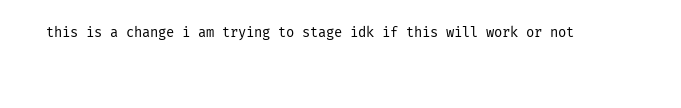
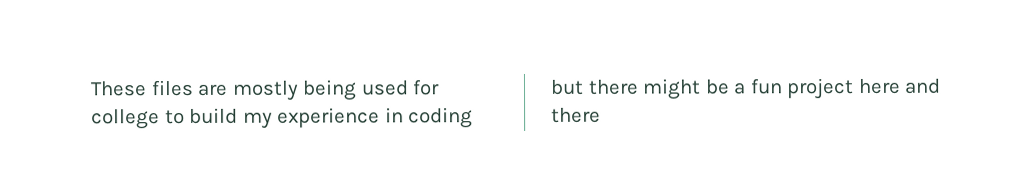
[46,25,574,41] this is a change i am trying to stage idk if this will work or not -> [90,79,441,101] [91,107,474,130] [550,78,942,100] [551,107,601,123] These files are mostly being used for college to build my experience in coding but there might be a fun project here and there

